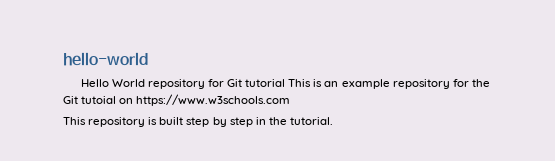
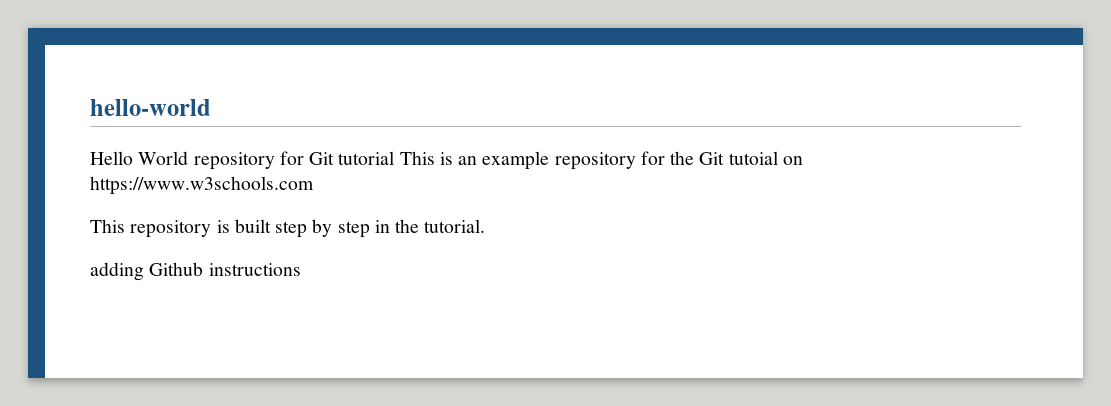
(333, 121) none -> [90,262,301,281] // adding Github instructions

